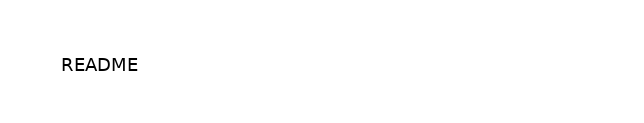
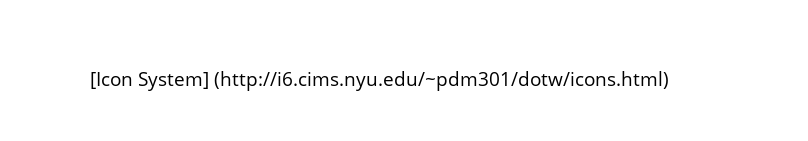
[61,58,138,71] README -> [90,71,669,91] [Icon System] (http://i6.cims.nyu.edu/~pdm301/dotw/icons.html)

